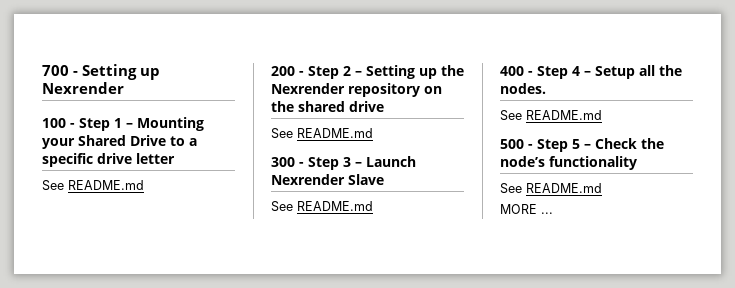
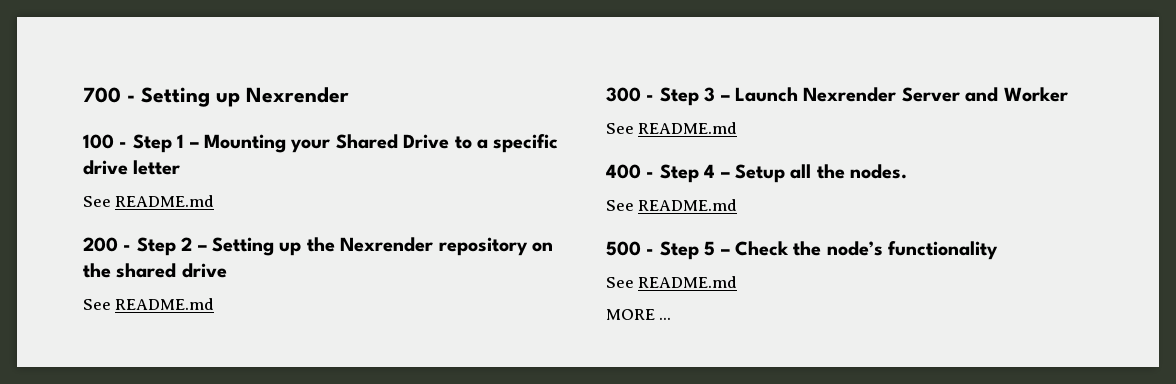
[348,174,384,185] Slave -> [901,87,1068,102] Server and Worker

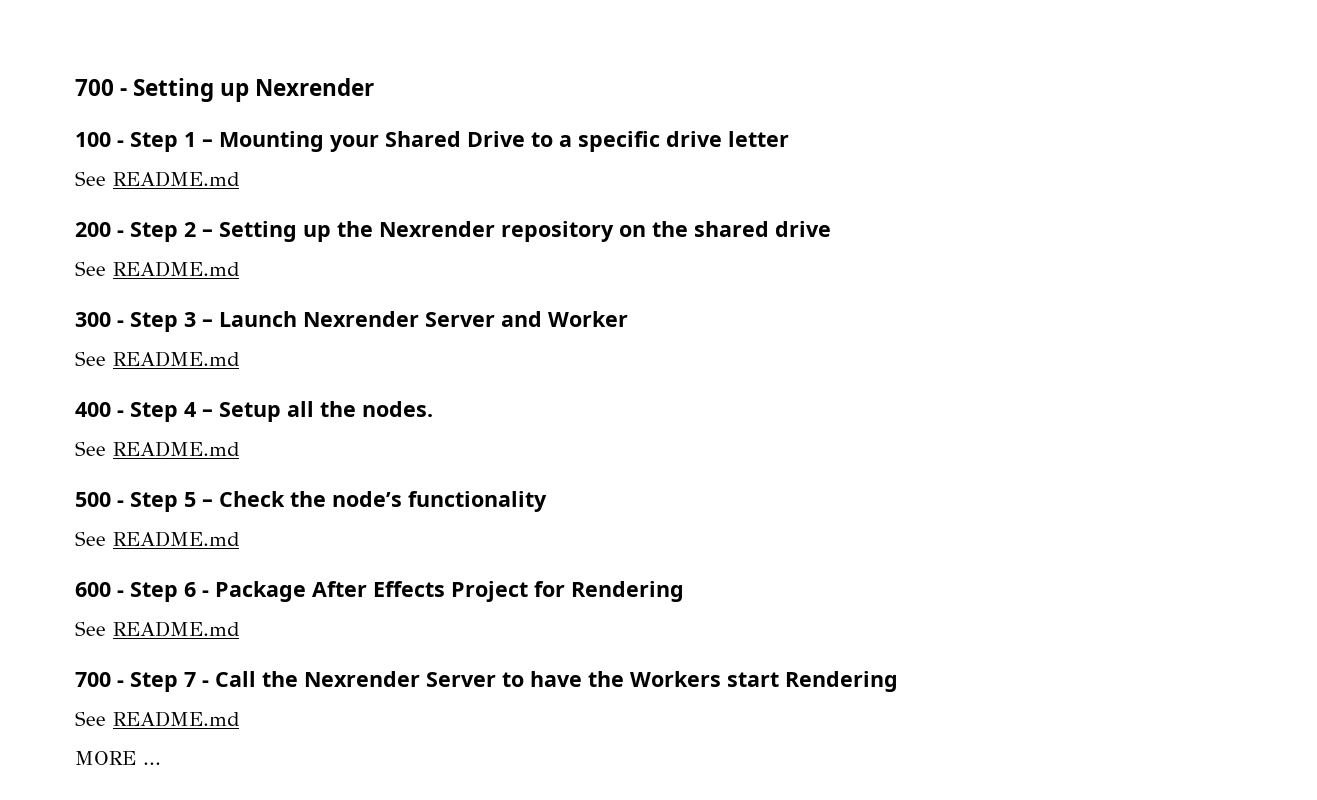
(738, 282) none -> [75,581,684,602] [75,621,240,637] [75,671,898,692] [75,711,240,727] // 600 - Step 6 - Package After Effects Project for Rendering // See README.md // 700 - Step 7 - Call the Nexrender Server to have the Workers start Rendering // See README.md

